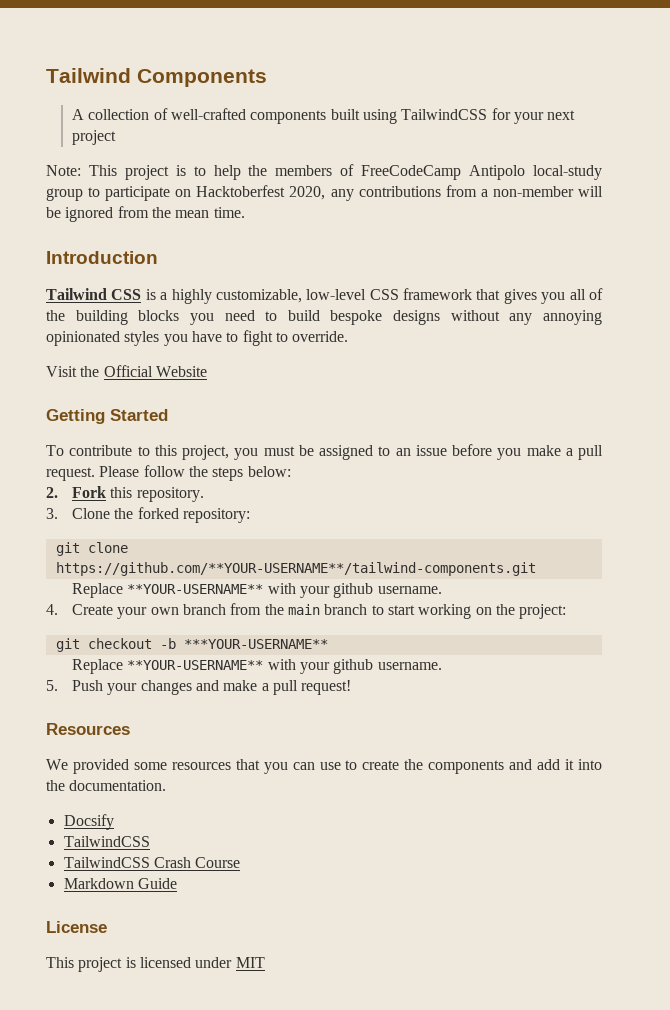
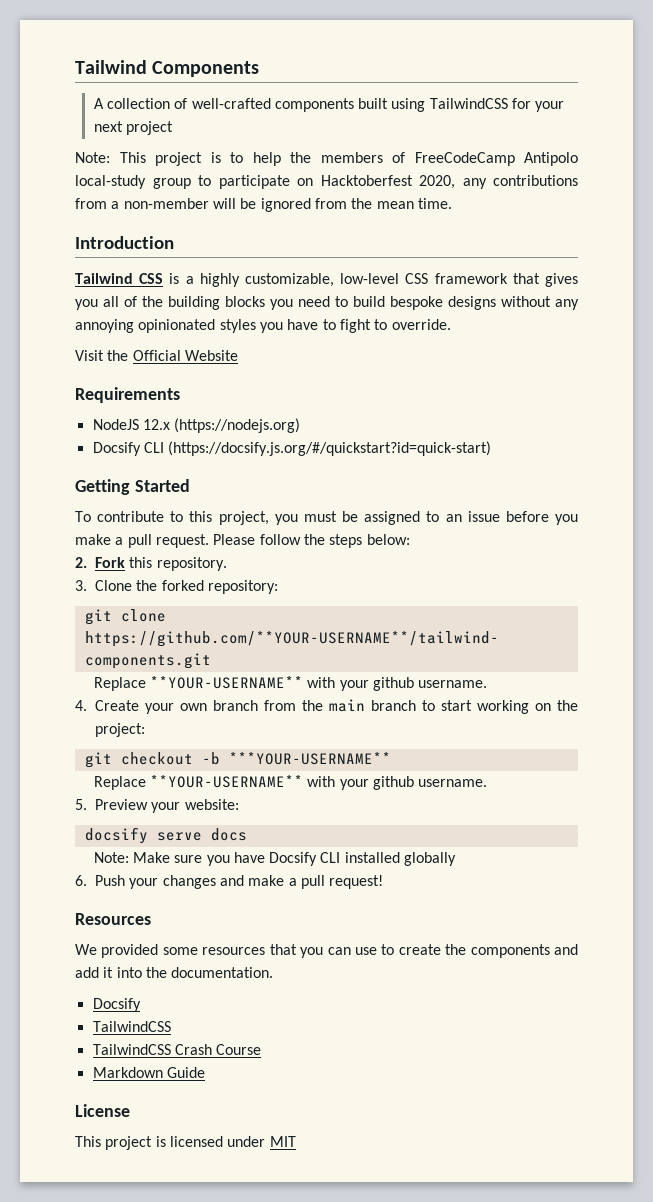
(207, 371) none -> [75,387,180,403] [92,418,301,433] [92,441,492,456] // Requirements // NodeJS 12.x (https://nodejs.org) // Docsify CLI (https://docsify.js.org/#/quickstart?id=quick-start)
(58, 685) none -> [95,799,239,813] [84,827,247,844] [93,852,457,866] [75,875,87,886] Preview your website: // docsify serve docs // Note: Make sure you have Docsify CLI installed globally // 6.

